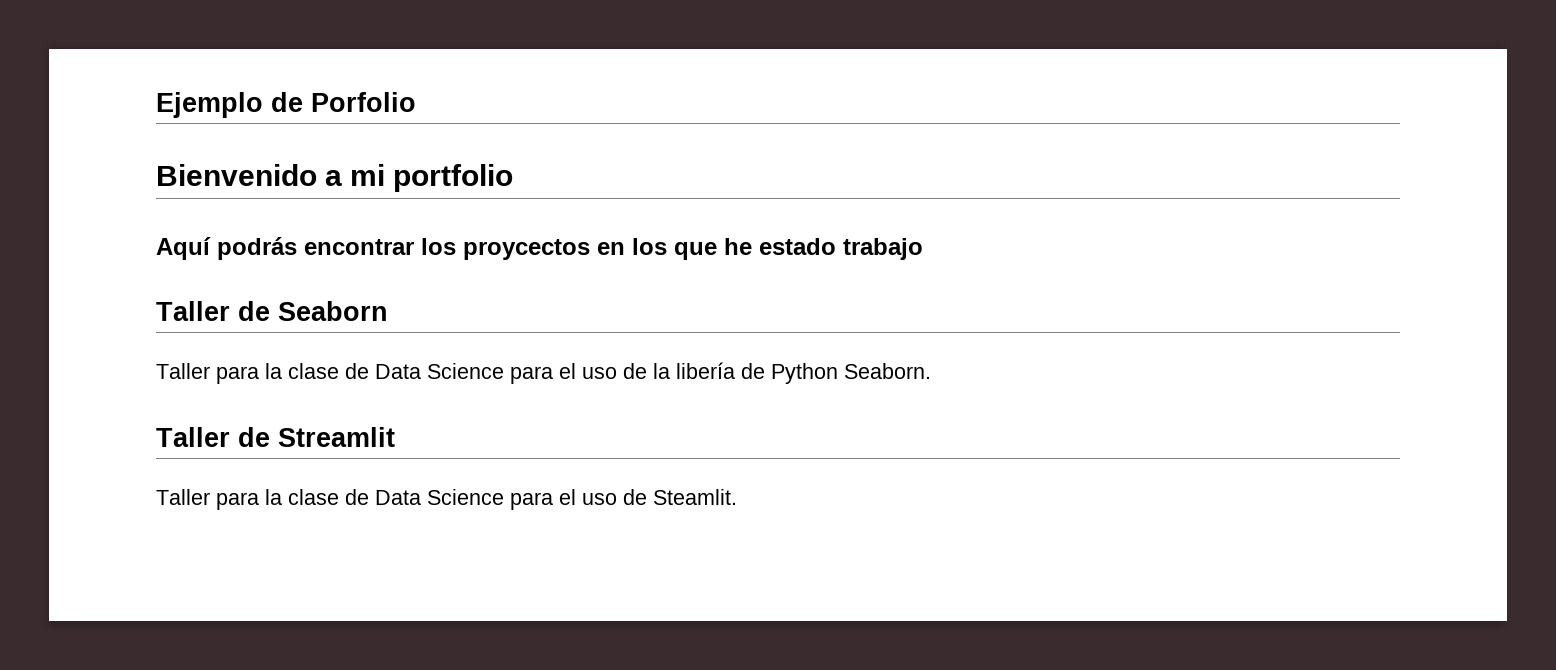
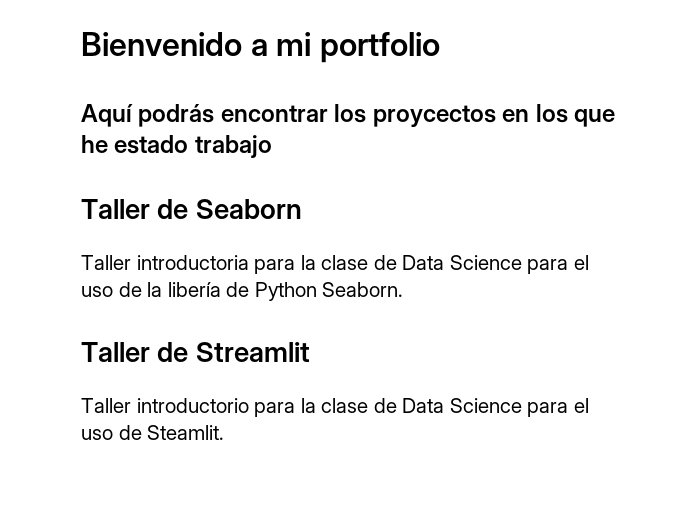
[156,92,416,118] Ejemplo de Porfolio // -> (81, 44) none
(210, 371) none -> [136,255,249,270] introductoria
(210, 497) none -> [136,398,249,413] introductorio

